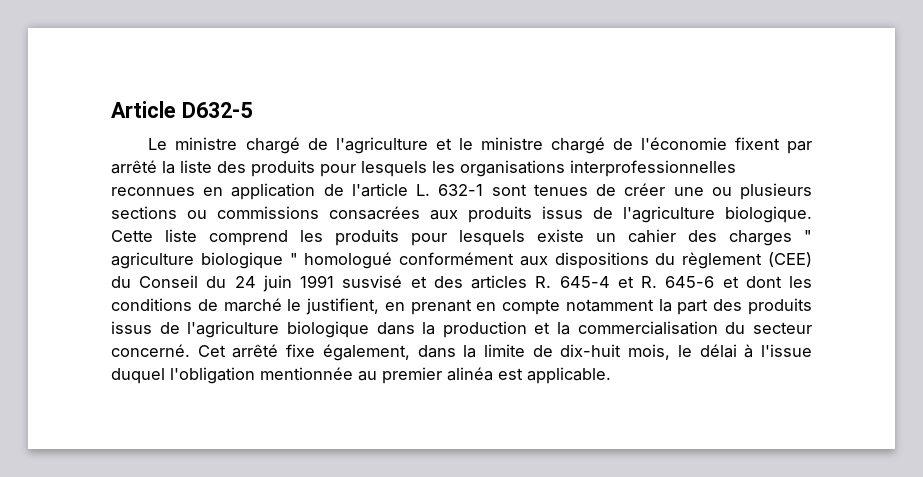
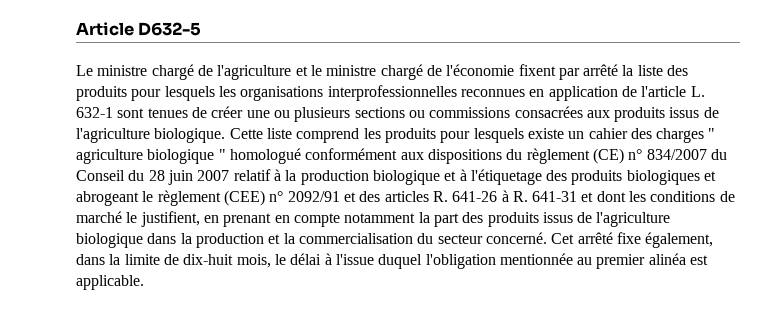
[768,252,813,267] [111,275,715,292] (CEE) du Conseil du 24 juin 1991 susvisé et des articles R. 645-4 et R. 645-6 -> [592,148,727,164] [76,169,717,185] [76,190,578,206] (CE) n° 834/2007 du Conseil du 28 juin 2007 relatif à la production biologique et à l'étiquetage des produits biologiques et abrogeant le règlement (CEE) n° 2092/91 et des articles R. 641-26 à R. 641-31

